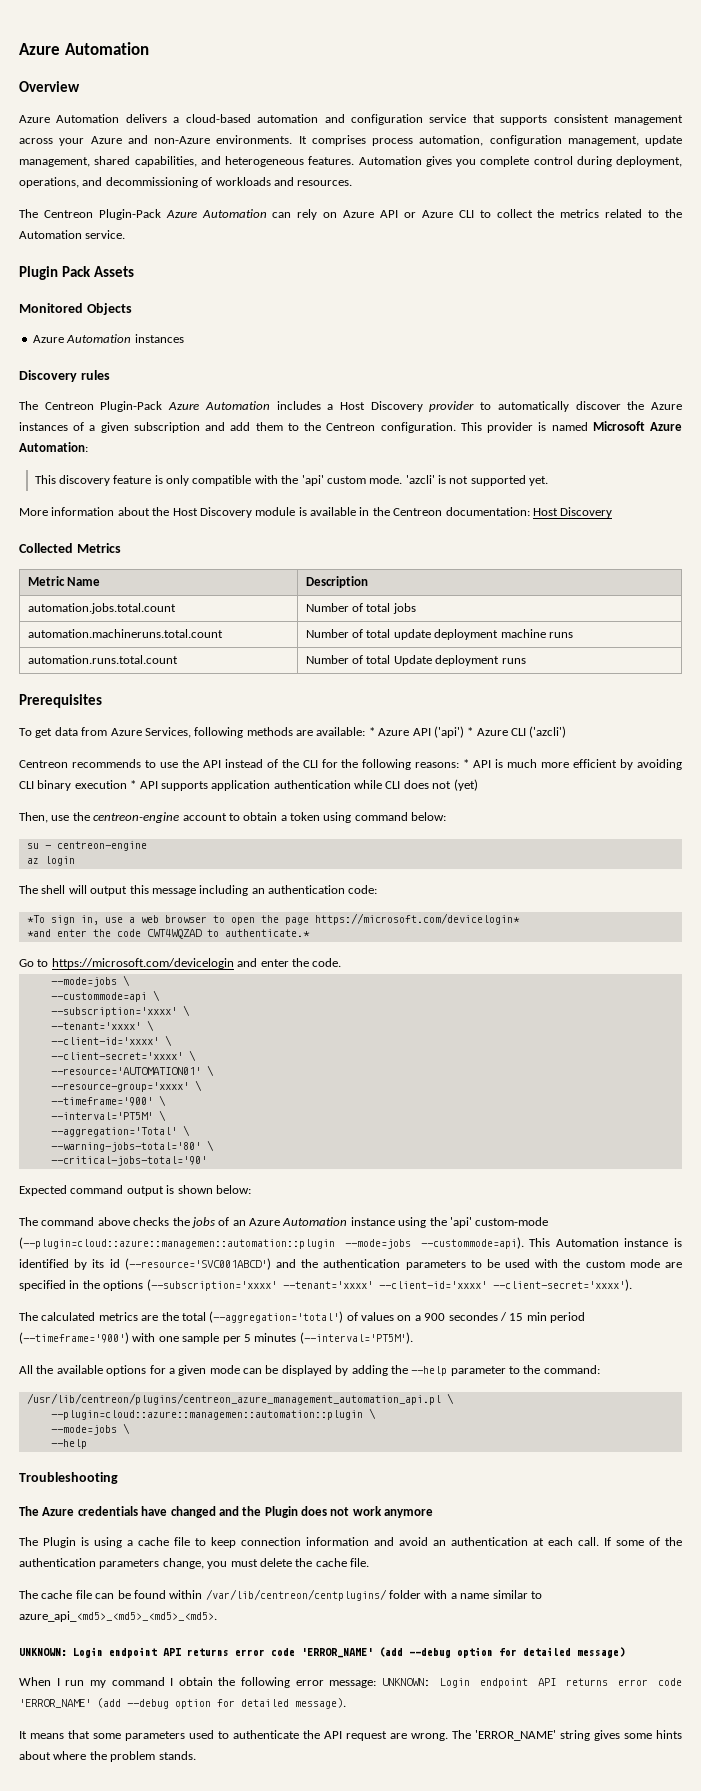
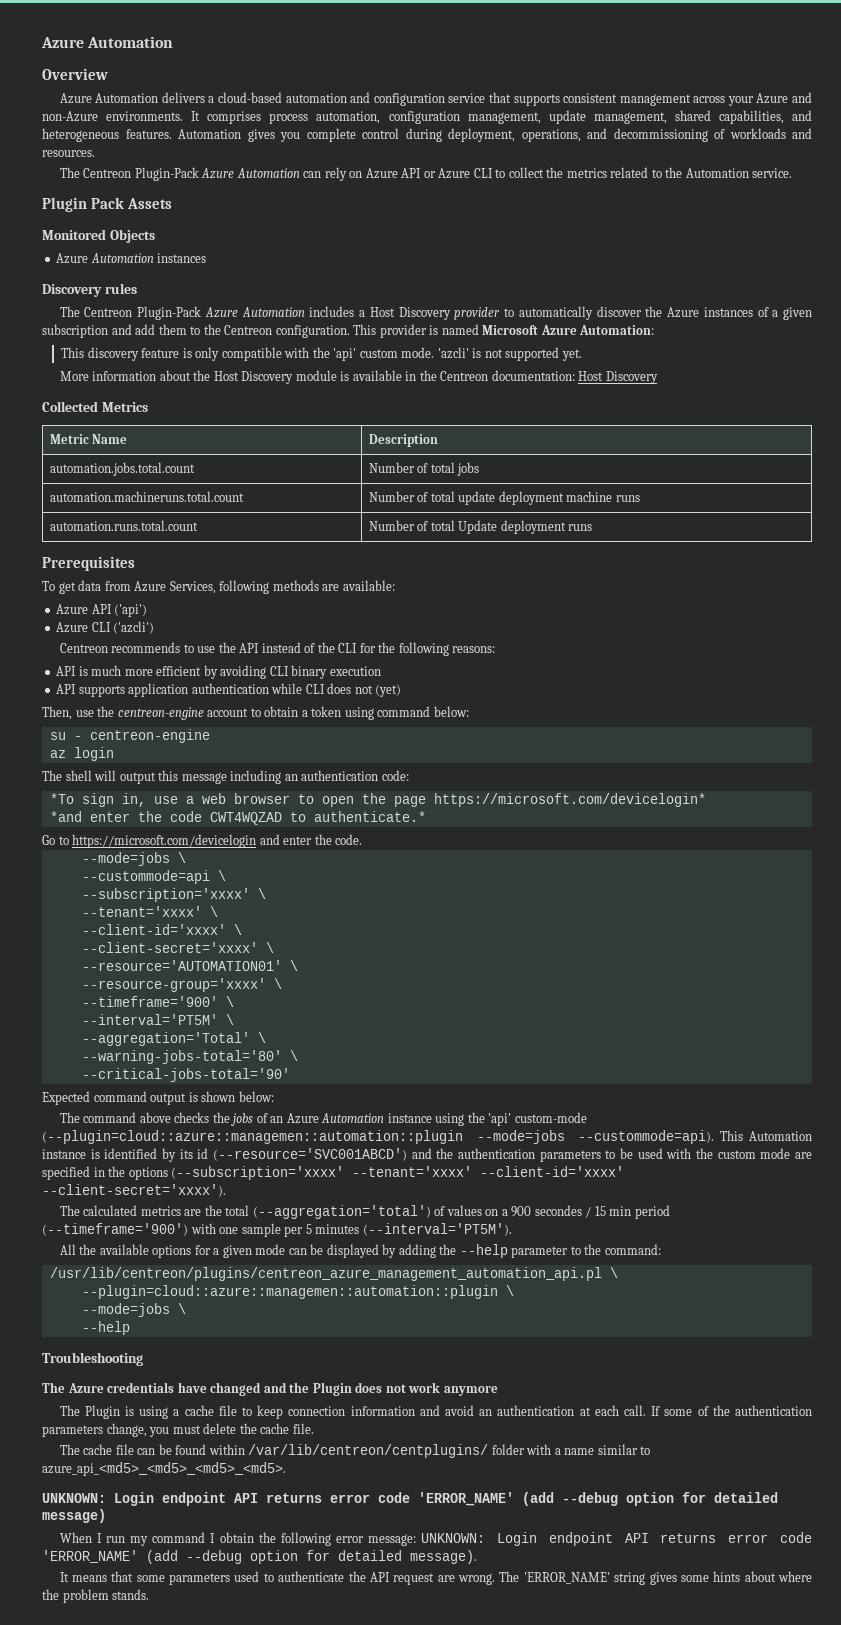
[368,727,375,736] * -> (395, 585) //
[467,727,474,736] * -> (148, 610) //
[463,759,470,768] * -> (496, 649) //
[130,780,137,789] * -> (381, 671) //

